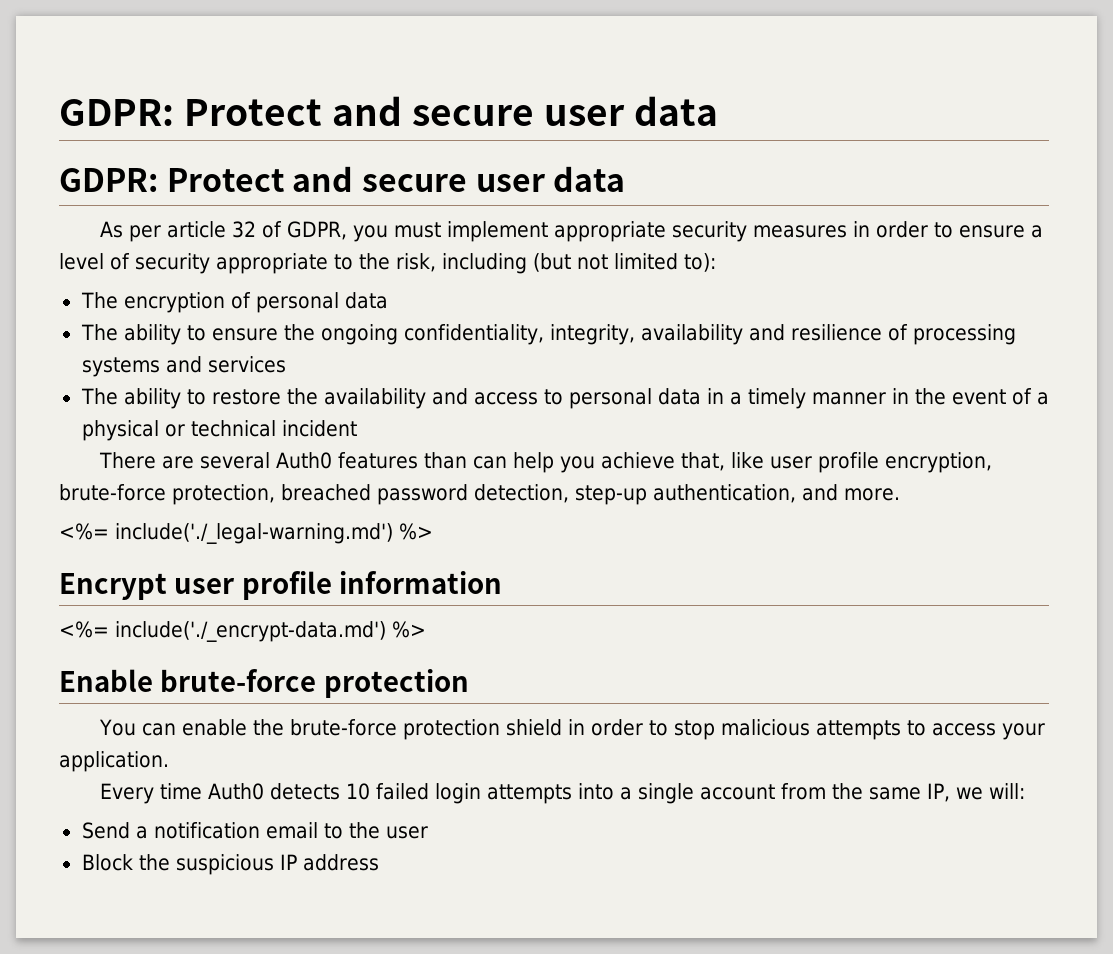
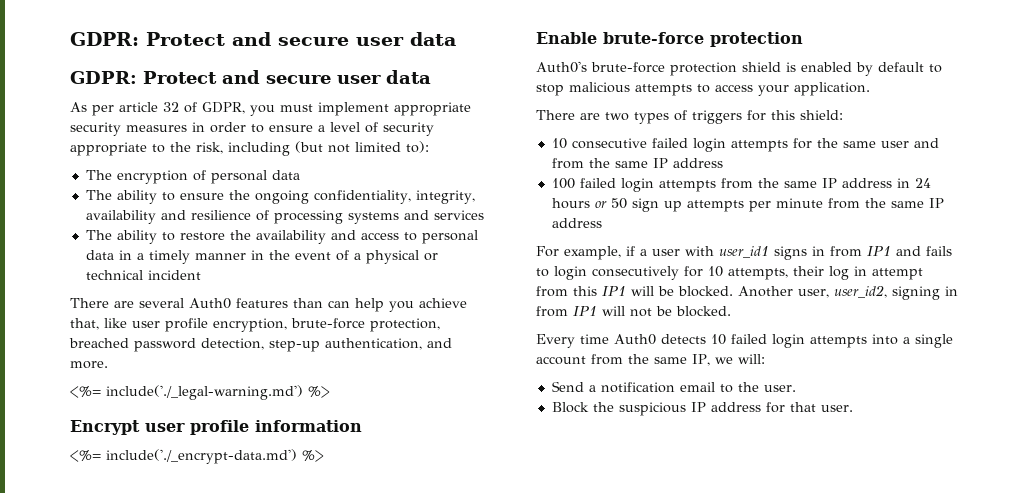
[99,719,644,740] You can enable the brute-force protection shield in order -> [536,61,924,76] Auth0's brute-force protection shield is enabled by default
(169, 761) none -> [536,110,843,124] [551,138,939,152] [551,158,723,169] [551,178,931,192] [551,198,944,212] [551,218,602,228] [536,246,952,260] [536,266,923,280] [536,285,958,300] [536,306,731,317] // There are two types of triggers for this shield: // 10 consecutive failed login attempts for the same user and from the same IP address // 100 failed login attempts from the same IP address in 24 hours or 50 sign up attempts per minute from the same IP address // For example, if a user with user_id1 signs in from IP1 and fails to login consecutively for 10 attempts, their log in attempt from this IP1 will be blocked. Another user, user_id2, signing in from IP1 will not be blocked.
[385,826,428,839] user -> [763,385,796,392] user.
(379, 862) none -> [765,402,853,413] for that user.

